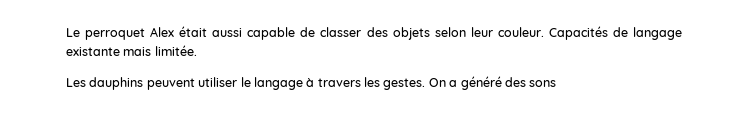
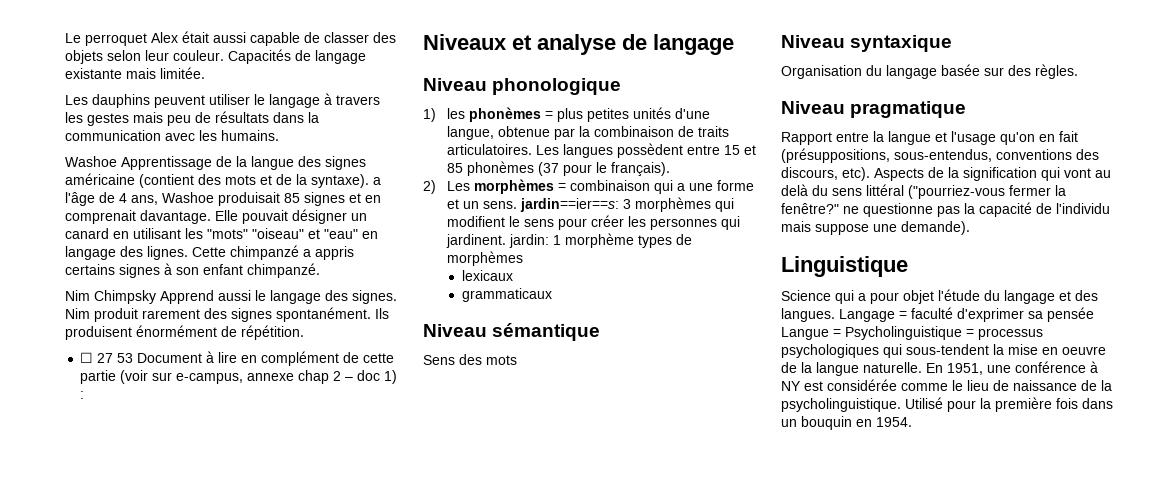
[383,76,557,90] gestes. On a généré des sons -> [87,111,319,126] [65,130,279,141] [65,156,366,170] [65,173,381,188] [65,192,381,206] [65,209,367,224] [65,228,378,239] [65,245,354,260] [65,263,320,278] [65,290,397,304] [65,307,389,322] [65,325,304,340] [80,351,395,366] [80,370,398,384] [80,391,85,399] [423,34,734,55] [423,78,622,95] [423,107,710,122] [446,126,729,140] [446,143,756,158] [446,161,670,176] [423,179,754,194] [446,197,734,212] [446,215,740,230] [445,233,692,248] [446,251,523,266] [462,270,514,281] [462,288,553,302] [423,323,601,341] [423,354,517,365] [781,35,953,52] [781,64,1078,79] [781,101,967,118] [781,131,1078,145] [781,148,1099,163] [781,167,1111,181] [781,184,1066,199] [781,202,1110,217] [781,221,970,235] [781,256,908,277] [781,289,1098,304] [781,307,1094,322] [781,326,1043,340] [781,344,1106,358] [781,361,1098,376] [781,379,1112,391] [781,397,1113,412] [781,416,912,430] gestes mais peu de résultats dans la communication avec les humains. // Washoe Apprentissage de la langue des signes américaine (contient des mots et de la syntaxe). a l'âge de 4 ans, Washoe produisait 85 signes et en comprenait davantage. Elle pouvait désigner un canard en utilisant les "mots" "oiseau" et "eau" en langage des lignes. Cette chimpanzé a appris certains signes à son enfant chimpanzé. // Nim Chimpsky Apprend aussi le langage des signes. Nim produit rarement des signes spontanément. Ils produisent énormément de répétition. // ☐ 27 53 Document à lire en complément de cette partie (voir sur e-campus, annexe chap 2 – doc 1) : // Niveaux et analyse de langage // Niveau phonologique // 1) les phonèmes = plus petites unités d'une langue, obtenue par la combinaison de traits articulatoires. Les langues possèdent entre 15 et 85 phonèmes (37 pour le français). // 2) Les morphèmes = combinaison qui a une forme et un sens. jardin==ier==s: 3 morphèmes qui modifient le sens pour créer les personnes qui jardinent. jardin: 1 morphème types de morphèmes // lexicaux // grammaticaux // Niveau sémantique // Sens des mots // Niveau syntaxique // Organisation du langage basée sur des règles. // Niveau pragmatique // Rapport entre la langue et l'usage qu'on en fait (présuppositions, sous-entendus, conventions des discours, etc). Aspects de la signification qui vont au delà du sens littéral ("pourriez-vous fermer la fenêtre?" ne questionne pas la capacité de l'individu mais suppose une demande). // Linguistique // Science qui a pour objet l'étude du langage et des langues. Langage = faculté d'exprimer sa pensée Langue = Psycholinguistique = processus psychologiques qui sous-tendent la mise en oeuvre de la langue naturelle. En 1951, une conférence à NY est considérée comme le lieu de naissance de la psycholinguistique. Utilisé pour la première fois dans un bouquin en 1954.

